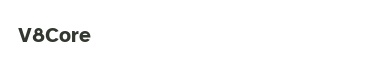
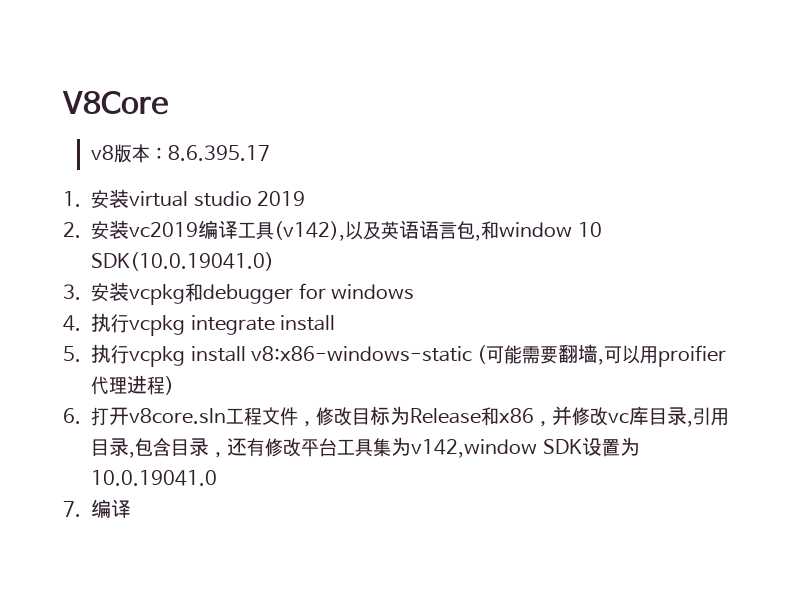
(91, 35) none -> [91,144,271,163] [63,189,305,209] [63,220,602,241] [91,252,275,271] [63,282,414,305] [63,313,335,336] [63,344,727,367] [91,375,175,395] [63,406,730,427] [91,437,640,458] [91,470,218,486] [63,499,132,518] // v8版本：8.6.395.17 // 1.安装virtual studio 2019 // 2.安装vc2019编译工具(v142),以及英语语言包,和window 10 SDK(10.0.19041.0) // 3.安装vcpkg和debugger for windows // 4.执行vcpkg integrate install // 5.执行vcpkg install v8:x86-windows-static (可能需要翻墙,可以用proifier代理进程) // 6.打开v8core.sln工程文件，修改目标为Release和x86，并修改vc库目录,引用目录,包含目录，还有修改平台工具集为v142,window SDK设置为10.0.19041.0 // 7.编译

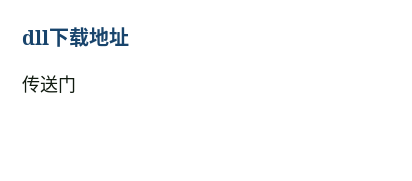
[62,91,168,115] [91,144,271,163] [63,189,305,209] [63,220,602,241] [91,252,275,271] [63,282,414,305] [63,313,335,336] [63,344,727,367] [91,375,175,395] [63,406,730,427] [91,437,640,458] [91,470,218,486] [63,499,132,518] V8Core // v8版本：8.6.395.17 // 1.安装virtual studio 2019 // 2.安装vc2019编译工具(v142),以及英语语言包,和window 10 SDK(10.0.19041.0) // 3.安装vcpkg和debugger for windows // 4.执行vcpkg integrate install // 5.执行vcpkg install v8:x86-windows-static (可能需要翻墙,可以用proifier代理进程) // 6.打开v8core.sln工程文件，修改目标为Release和x86，并修改vc库目录,引用目录,包含目录，还有修改平台工具集为v142,window SDK设置为10.0.19041.0 // 7.编译 -> [22,27,129,47] [22,75,76,93] dll下载地址 // 传送门

